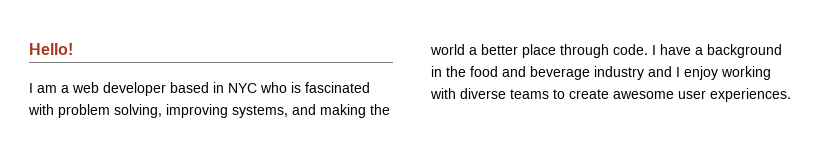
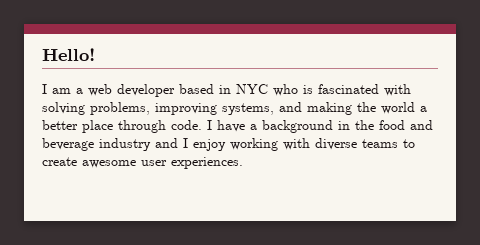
[58,104,162,118] problem solving, -> [42,102,150,115] solving problems,

